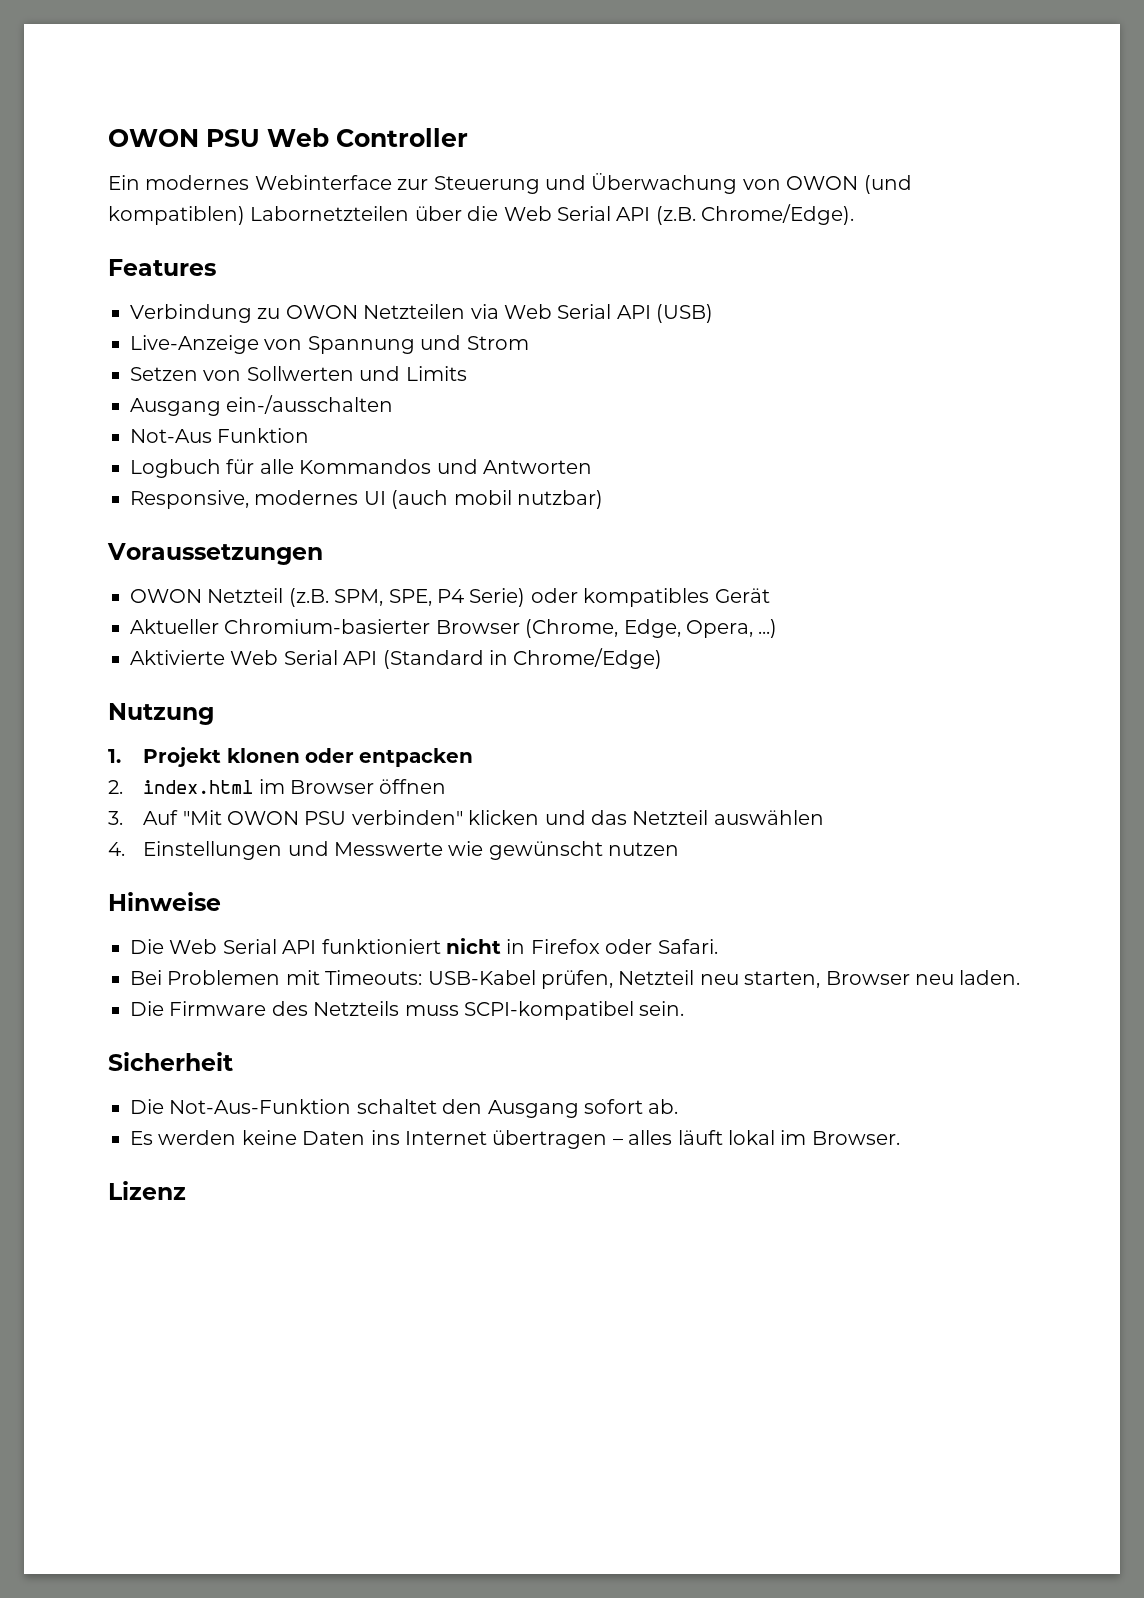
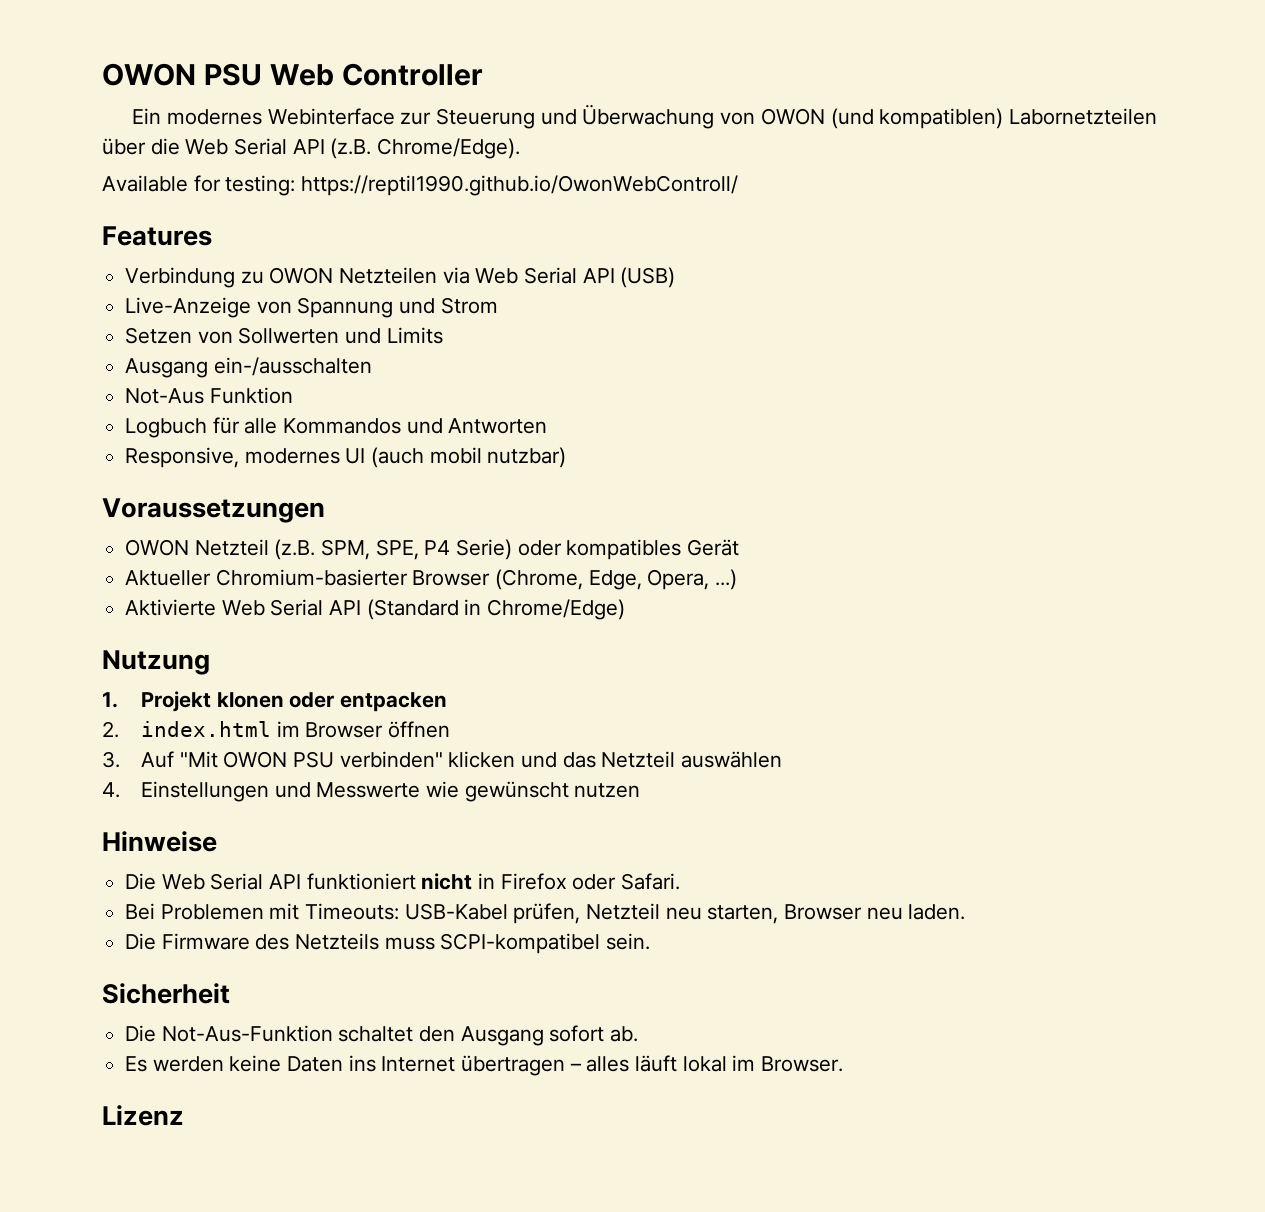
(855, 214) none -> [102,175,739,196] // Available for testing: https://reptil1990.github.io/OwonWebControll/

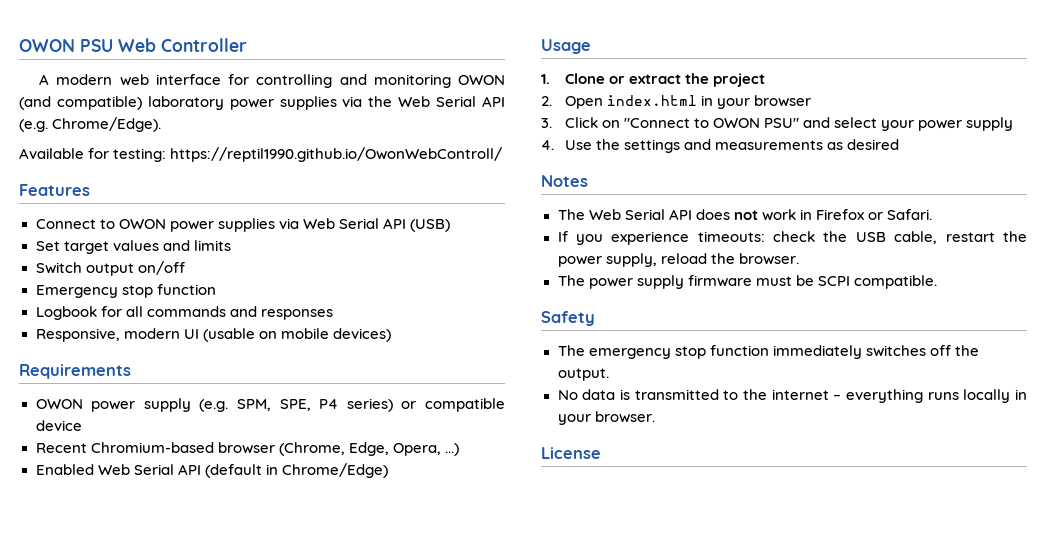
[132,104,1157,129] [102,138,372,159] Ein modernes Webinterface zur Steuerung und Überwachung von OWON (und kompatiblen) Labornetzteilen über die Web Serial API (z.B. -> [39,74,506,88] [19,96,506,110] [19,119,48,132] A modern web interface for controlling and monitoring OWON (and compatible) laboratory power supplies via the Web Serial API (e.g.
[125,267,438,288] Verbindung zu OWON Netzteilen -> [35,218,275,232] Connect to OWON power supplies
[125,297,498,318] [125,327,443,344] [125,357,372,378] [125,387,293,404] [125,417,548,438] [125,447,567,468] [102,498,325,523] [125,539,740,560] [125,569,491,586] Live-Anzeige von Spannung und Strom // Setzen von Sollwerten und Limits // Ausgang ein-/ausschalten // Not-Aus Funktion // Logbuch für alle Kommandos und Antworten // Responsive, modernes UI (auch mobil nutzbar) // Voraussetzungen // OWON Netzteil (z.B. SPM, SPE, P4 Serie) oder kompatibles Gerät // Aktueller Chromium-basierter Browser -> [35,240,231,254] [35,261,185,276] [35,284,216,298] [35,306,333,320] [35,328,391,342] [19,364,131,379] [35,398,505,412] [35,420,82,431] [35,442,275,454] Set target values and limits // Switch output on/off // Emergency stop function // Logbook for all commands and responses // Responsive, modern UI (usable on mobile devices) // Requirements // OWON power supply (e.g. SPM, SPE, P4 series) or compatible device // Recent Chromium-based browser
[125,599,459,620] Aktivierte Web Serial API (Standard -> [35,464,262,478] Enabled Web Serial API (default
[102,650,210,675] Nutzung -> [541,39,591,54] Usage
[141,691,448,712] [102,721,451,738] [102,751,783,768] [102,781,641,802] [102,831,217,852] [125,873,473,890] Projekt klonen oder entpacken // 2. index.html im Browser öffnen // 3. Auf "Mit OWON PSU verbinden" klicken und das Netzteil auswählen // 4. Einstellungen und Messwerte wie gewünscht nutzen // Hinweise // Die Web Serial API funktioniert nicht -> [564,73,766,87] [541,95,812,109] [541,117,1014,131] [541,139,900,153] [541,175,588,187] [557,209,796,221] Clone or extract the project // 2. Open index.html in your browser // 3. Click on "Connect to OWON PSU" and select your power supply // 4. Use the settings and measurements as desired // Notes // The Web Serial API does not work
[572,874,617,890] oder -> [867,212,883,220] or
[125,903,966,924] [125,933,651,954] [102,983,230,1004] [125,1025,639,1046] [125,1055,844,1076] [102,1105,184,1126] Bei Problemen mit Timeouts: USB-Kabel prüfen, Netzteil neu starten, Browser neu laden. // Die Firmware des Netzteils muss SCPI-kompatibel sein. // Sicherheit // Die Not-Aus-Funktion schaltet den Ausgang sofort ab. // Es werden keine Daten ins Internet übertragen – alles läuft lokal im Browser. // Lizenz -> [557,231,1027,245] [557,253,799,267] [557,275,937,289] [541,311,595,326] [557,345,979,359] [557,368,609,381] [557,389,1027,403] [557,411,655,425] [541,447,601,459] If you experience timeouts: check the USB cable, restart the power supply, reload the browser. // The power supply firmware must be SCPI compatible. // Safety // The emergency stop function immediately switches off the output. // No data is transmitted to the internet – everything runs locally in your browser. // License

